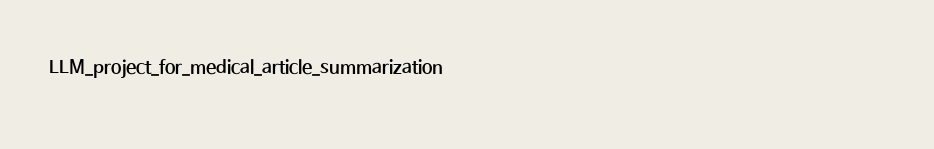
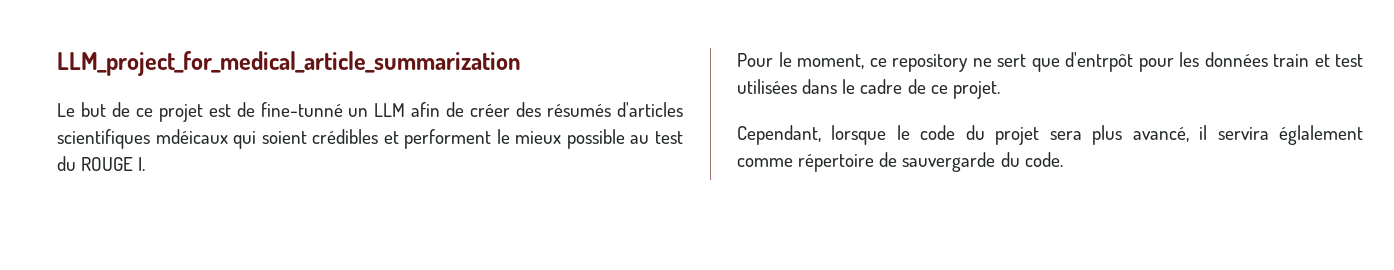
(443, 69) none -> [57,102,683,122] [57,129,683,149] [57,156,146,171] [737,52,1363,72] [737,79,1000,99] [737,125,1363,145] [737,152,1063,172] // Le but de ce projet est de fine-tunné un LLM afin de créer des résumés d'articles scientifiques mdéicaux qui soient crédibles et performent le mieux possible au test du ROUGE I. // Pour le moment, ce repository ne sert que d'entrpôt pour les données train et test utilisées dans le cadre de ce projet. // Cependant, lorsque le code du projet sera plus avancé, il servira églalement comme répertoire de sauvergarde du code.

